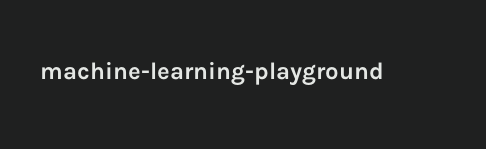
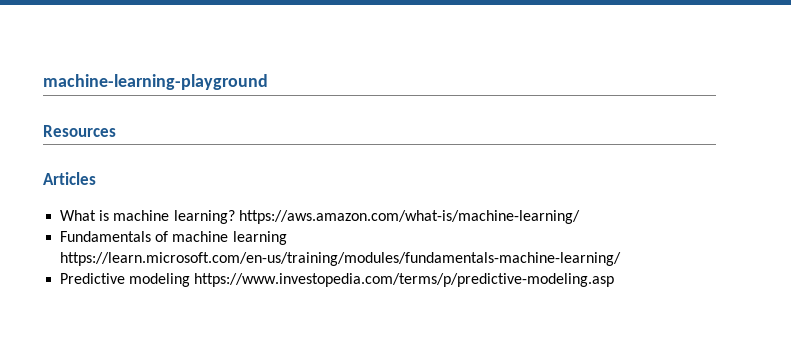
(384, 73) none -> [43,125,116,137] [43,172,96,185] [60,210,580,224] [60,231,287,245] [60,252,622,266] [60,273,615,287] // Resources // Articles // What is machine learning? https://aws.amazon.com/what-is/machine-learning/ // Fundamentals of machine learning https://learn.microsoft.com/en-us/training/modules/fundamentals-machine-learning/ // Predictive modeling https://www.investopedia.com/terms/p/predictive-modeling.asp

